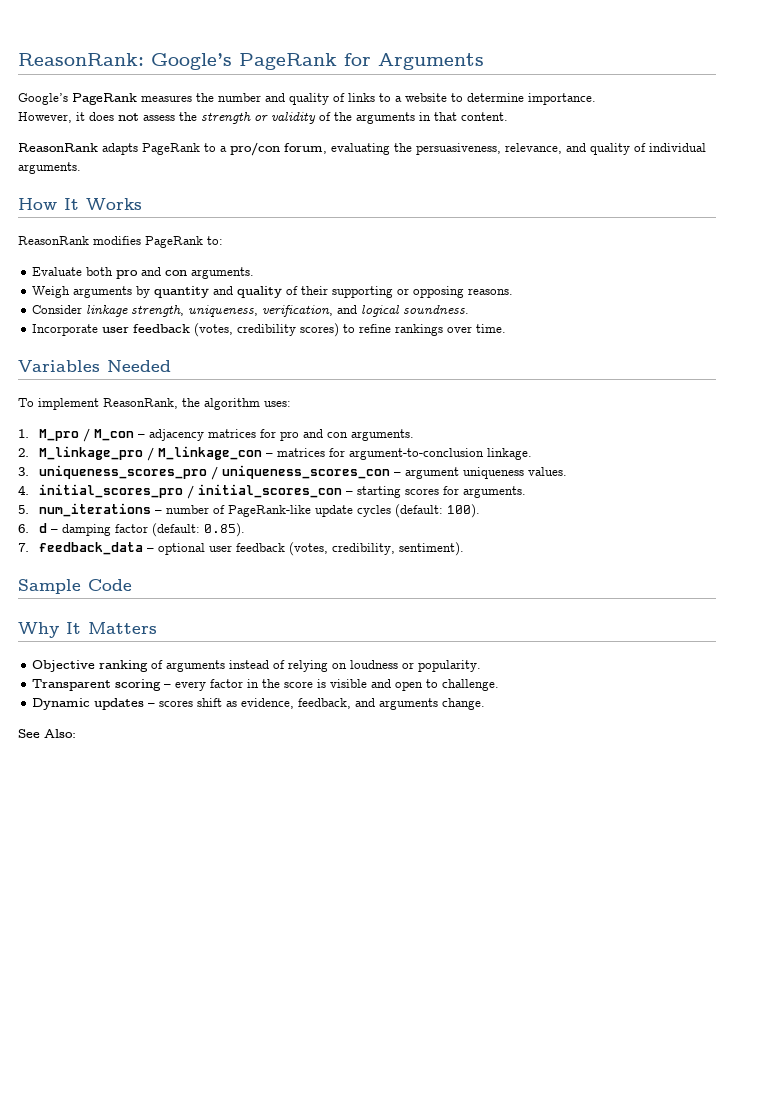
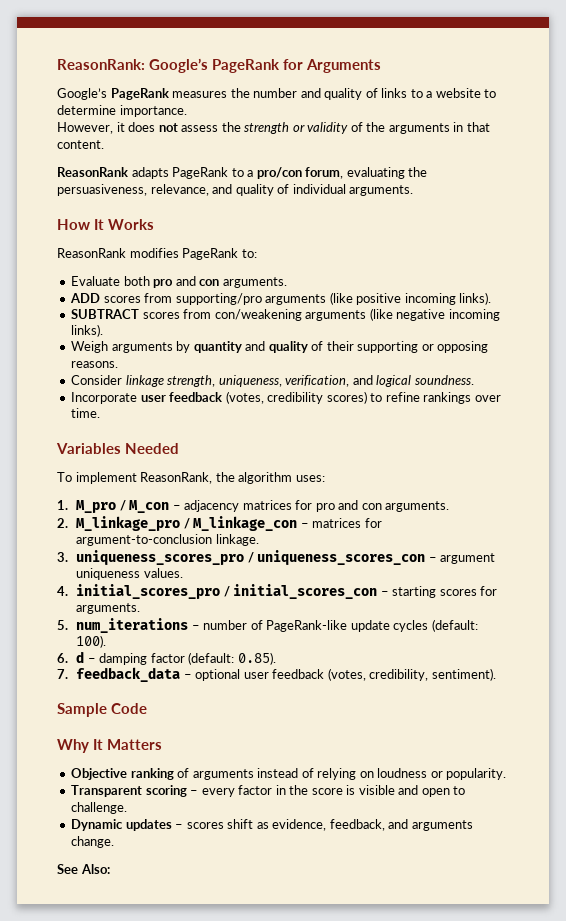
(255, 273) none -> [70,292,492,305] [71,308,500,321] [71,324,104,337] // ADD scores from supporting/pro arguments (like positive incoming links). // SUBTRACT scores from con/weakening arguments (like negative incoming links).

